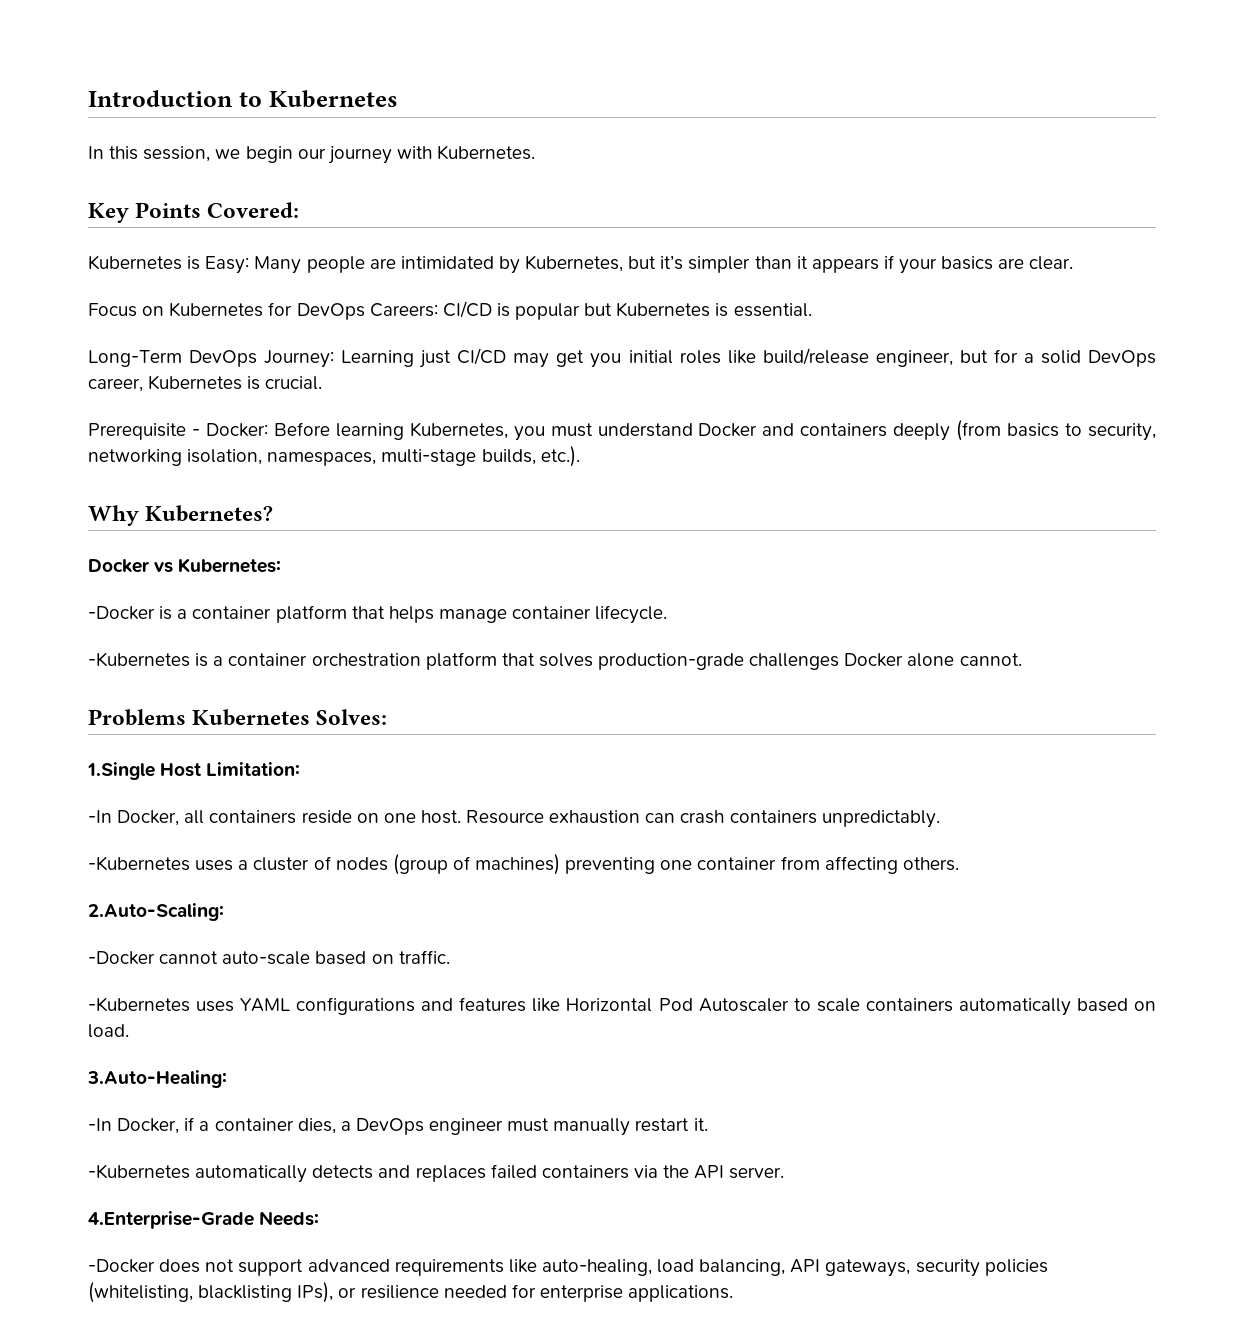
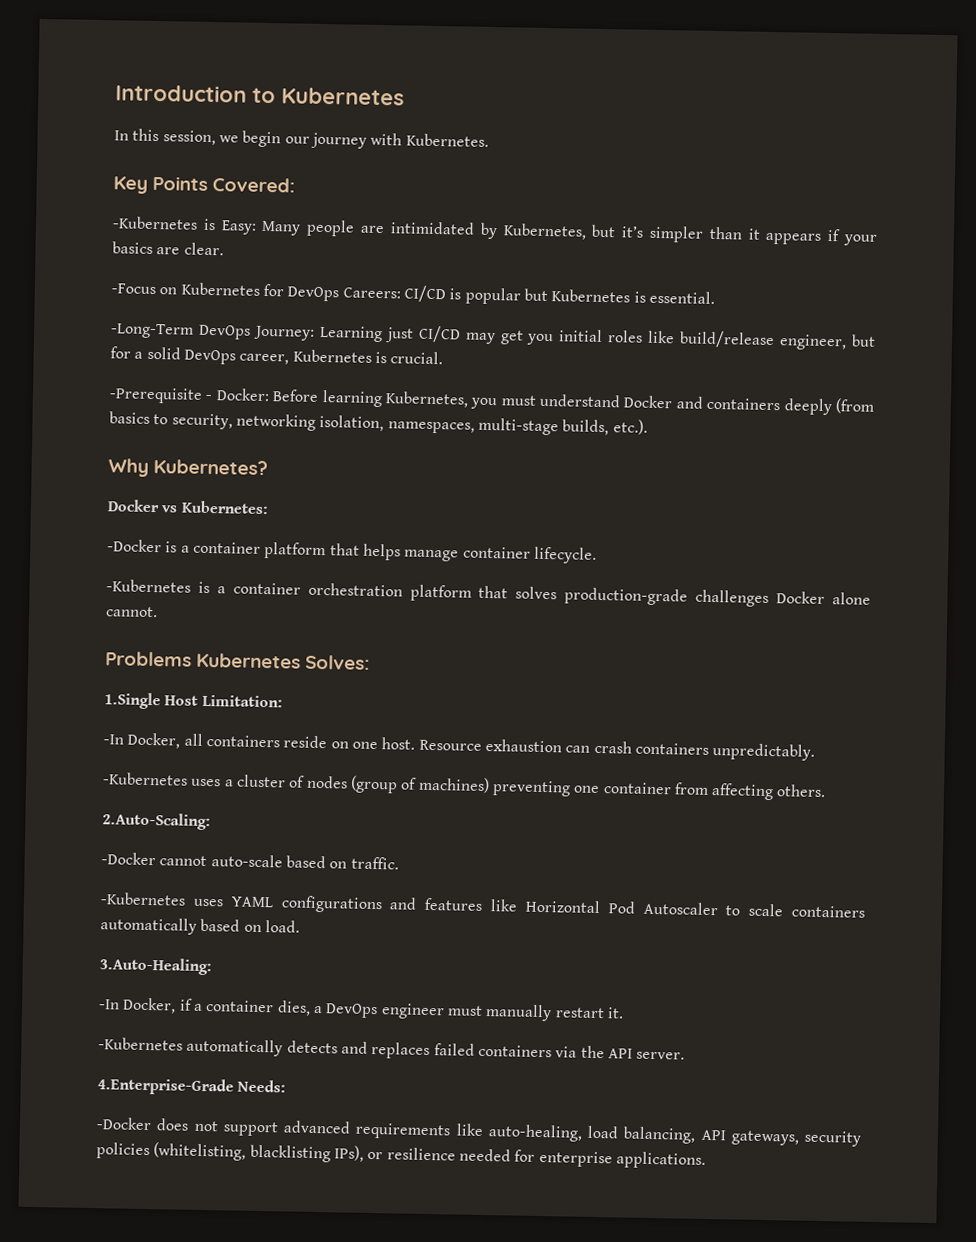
[88,255,182,270] Kubernetes -> [112,216,198,230] -Kubernetes
[88,303,137,317] Focus -> [111,283,156,295] -Focus
[88,350,182,367] Long-Term -> [110,323,194,339] -Long-Term
[88,423,186,440] Prerequisite -> [109,387,203,404] -Prerequisite

